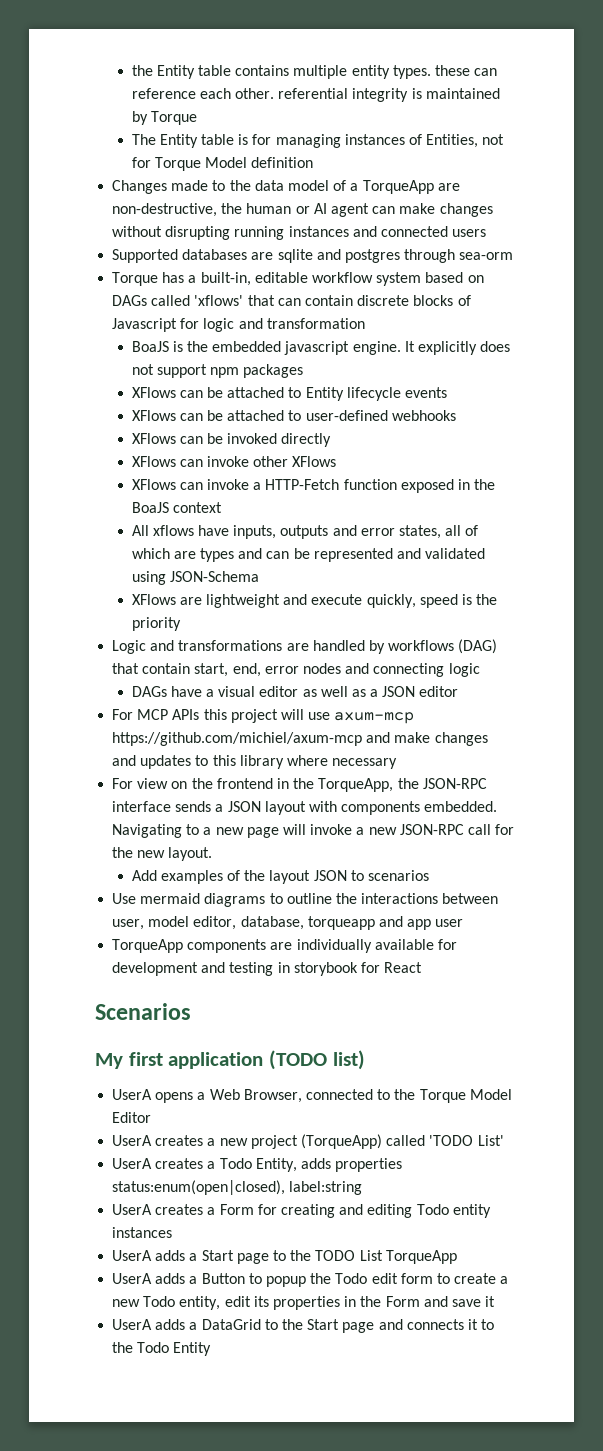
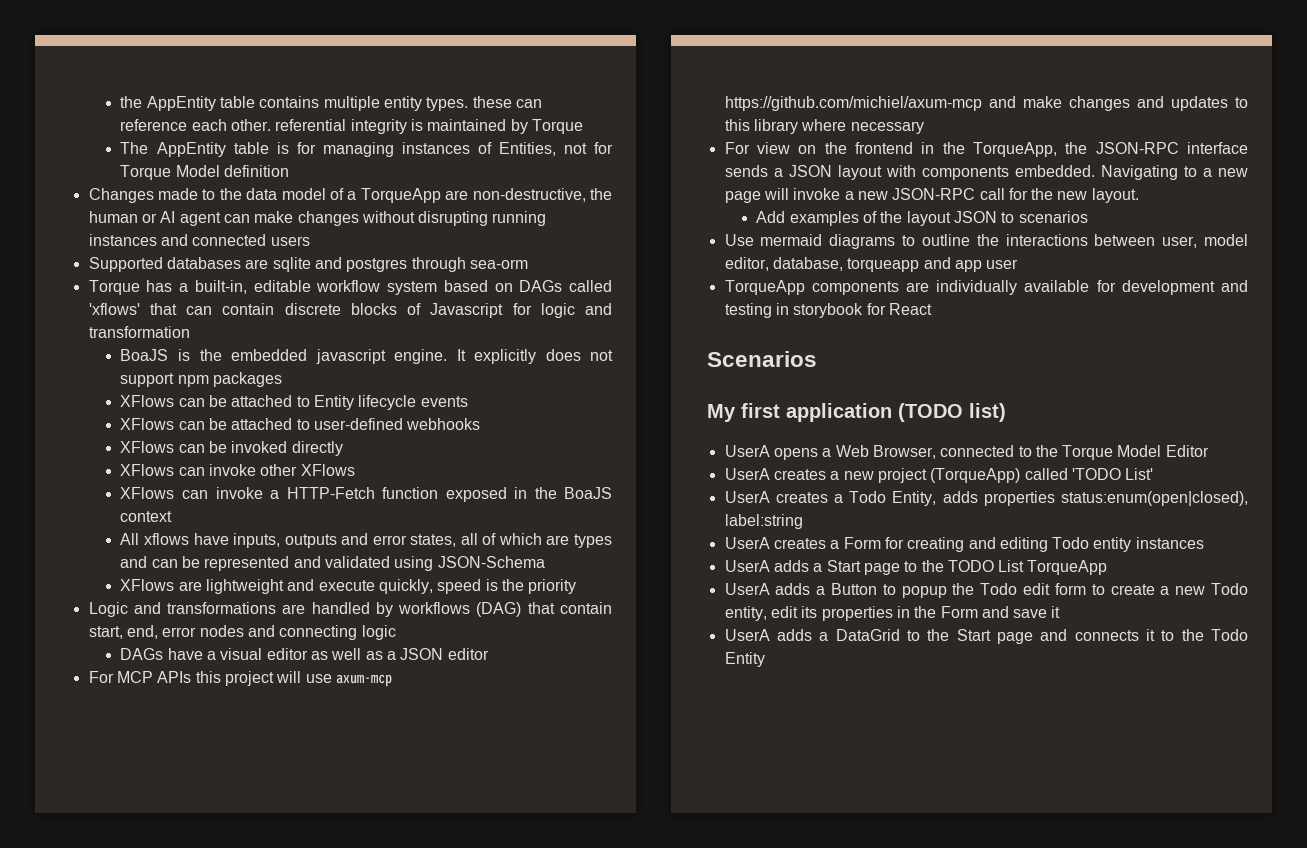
[131,65,195,79] the Entity -> [120,96,216,111] the AppEntity
[159,134,198,148] Entity -> [156,142,226,157] AppEntity

